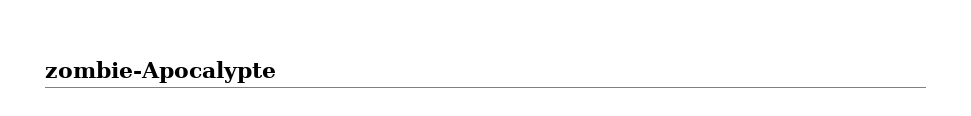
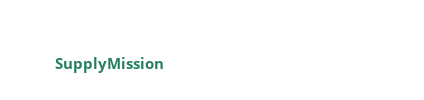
[45,61,276,83] zombie-Apocalypte -> [55,57,164,73] SupplyMission

